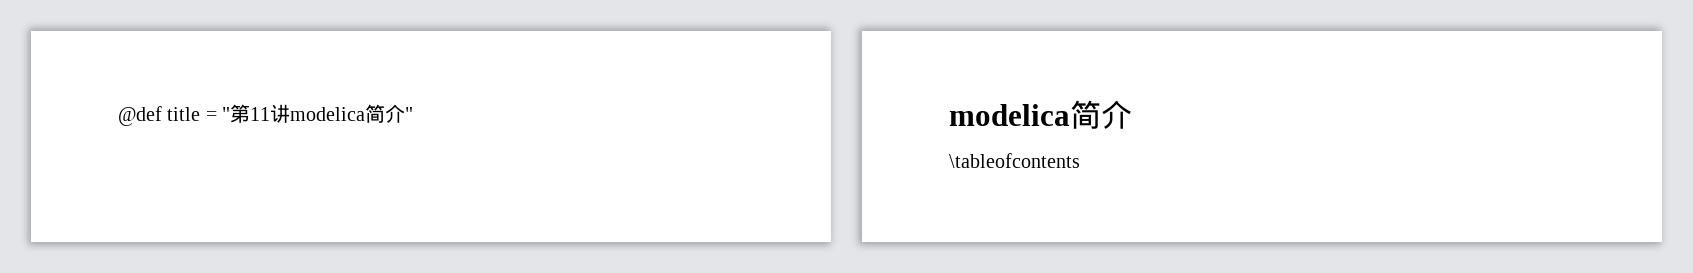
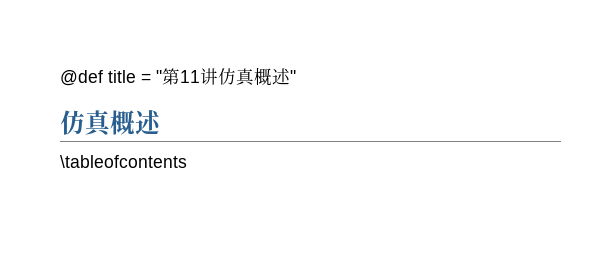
[290,104,406,123] modelica简介 -> [218,67,290,86] 仿真概述
[949,100,1132,129] modelica简介 -> [60,110,162,137] 仿真概述

